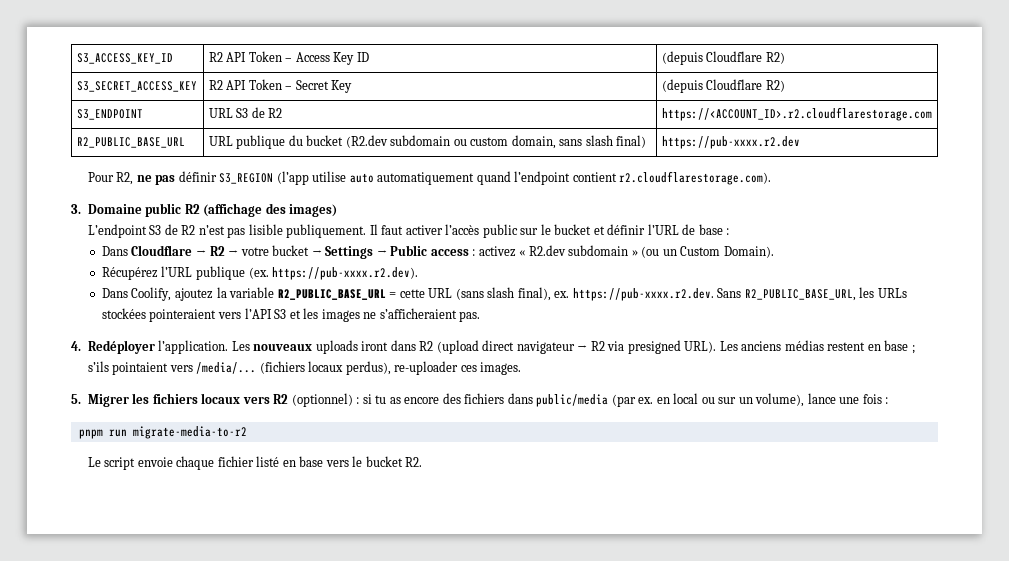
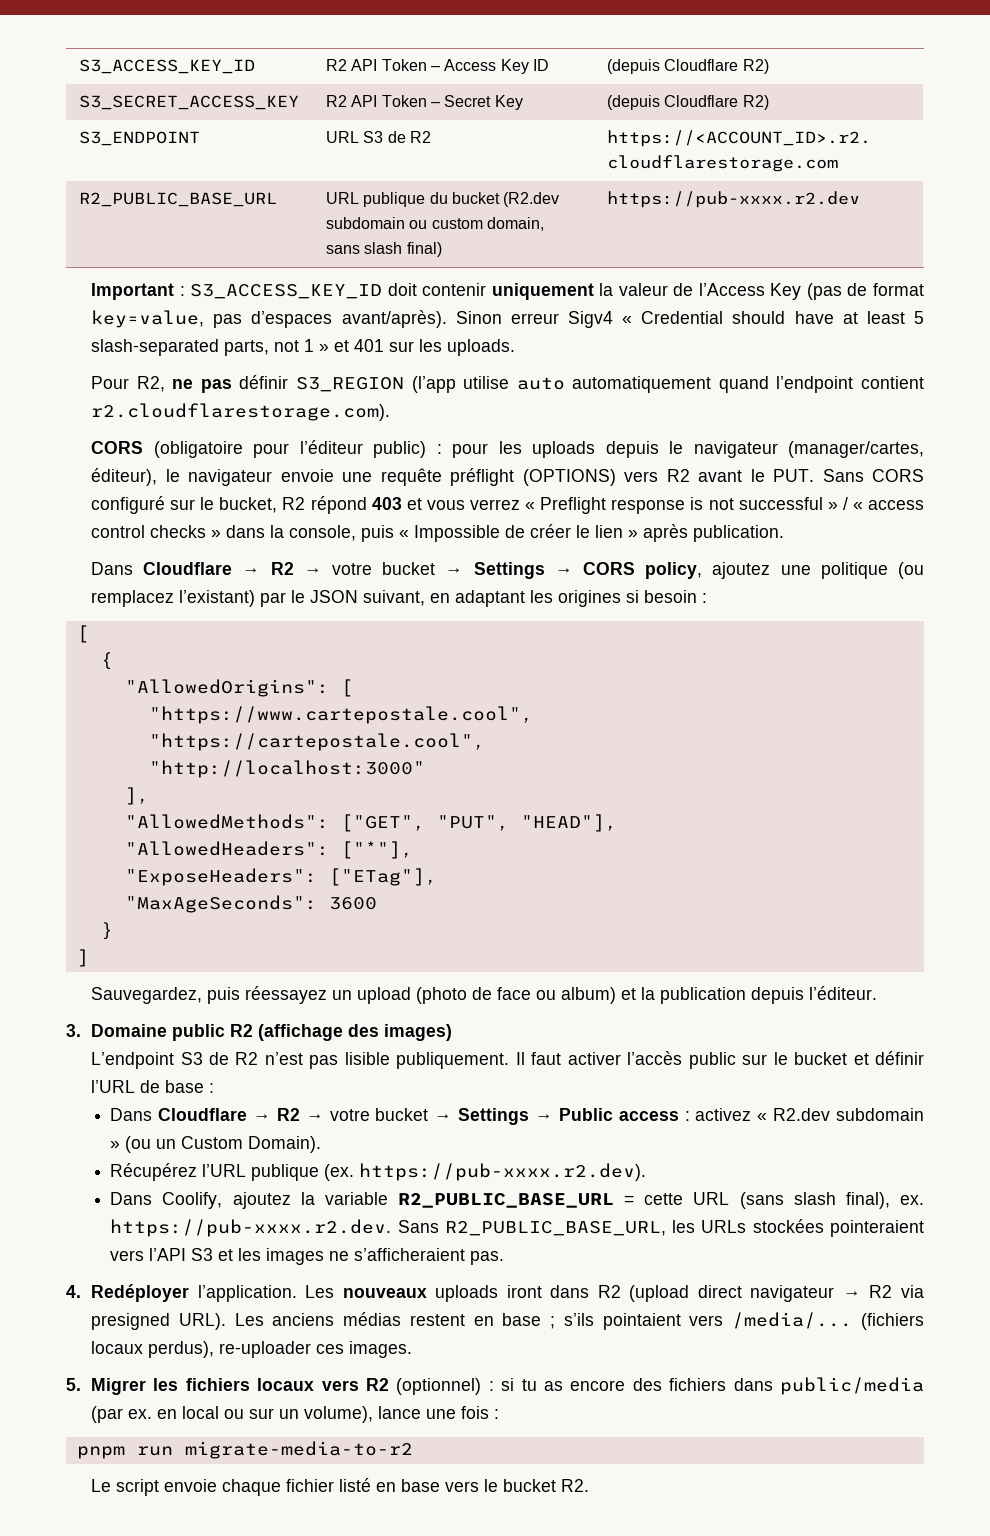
(800, 142) none -> [91,283,925,300] [91,310,924,328] [91,339,516,356] // Important : S3_ACCESS_KEY_ID doit contenir uniquement la valeur de l’Access Key (pas de format key=value, pas d’espaces avant/après). Sinon erreur Sigv4 « Credential should have at least 5 slash-separated parts, not 1 » et 401 sur les uploads.
(772, 178) none -> [91,440,924,458] [91,468,925,486] [91,496,924,514] [91,524,785,542] [91,562,925,579] [91,590,708,607] [76,625,89,643] [100,652,113,670] [124,679,353,697] [148,706,533,724] [148,733,485,751] [148,760,425,778] [124,787,149,805] [124,814,617,832] [124,841,413,859] [124,868,437,886] [124,895,377,913] [100,922,113,940] [76,949,89,967] [91,986,878,1004] // CORS (obligatoire pour l’éditeur public) : pour les uploads depuis le navigateur (manager/cartes, éditeur), le navigateur envoie une requête préflight (OPTIONS) vers R2 avant le PUT. Sans CORS configuré sur le bucket, R2 répond 403 et vous verrez « Preflight response is not successful » / « access control checks » dans la console, puis « Impossible de créer le lien » après publication. // Dans Cloudflare → R2 → votre bucket → Settings → CORS policy, ajoutez une politique (ou remplacez l’existant) par le JSON suivant, en adaptant les origines si besoin : // [ // { // "AllowedOrigins": [ // "https://www.cartepostale.cool", // "https://cartepostale.cool", // "http://localhost:3000" // ], // "AllowedMethods": ["GET", "PUT", "HEAD"], // "AllowedHeaders": ["*"], // "ExposeHeaders": ["ETag"], // "MaxAgeSeconds": 3600 // } // ] // Sauvegardez, puis réessayez un upload (photo de face ou album) et la publication depuis l’éditeur.

